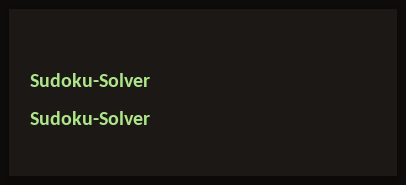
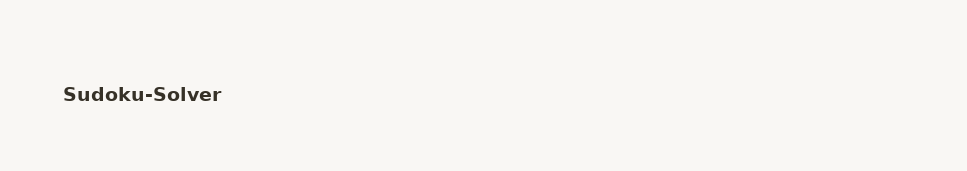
[30,73,150,87] [30,111,150,125] Sudoku-Solver // Sudoku-Solver -> [63,87,222,101] Sudoku-Solver

